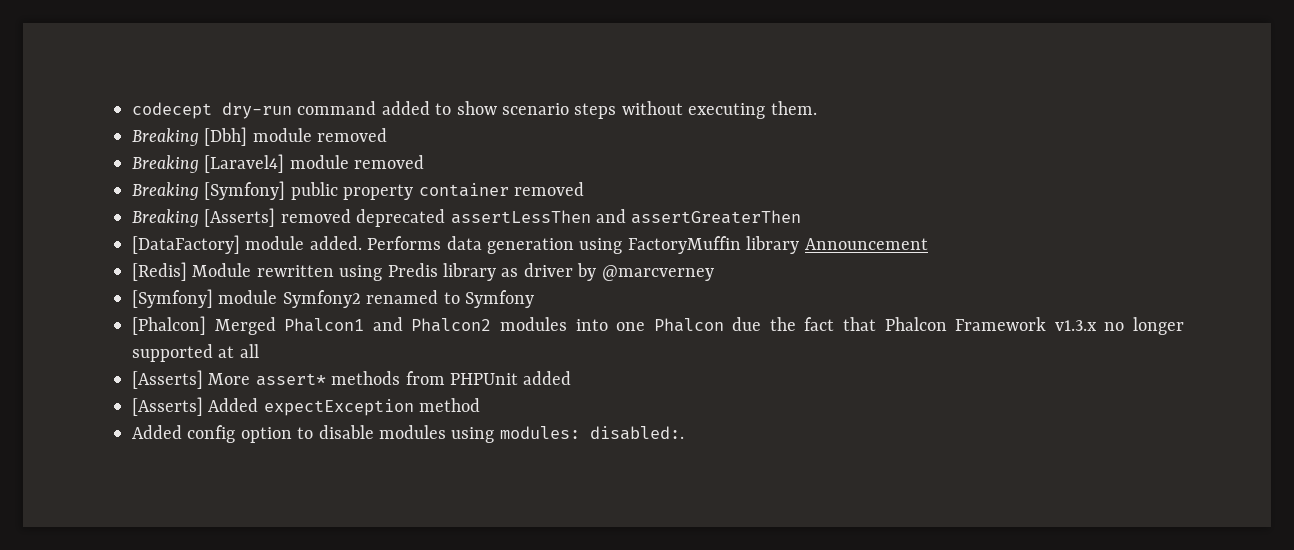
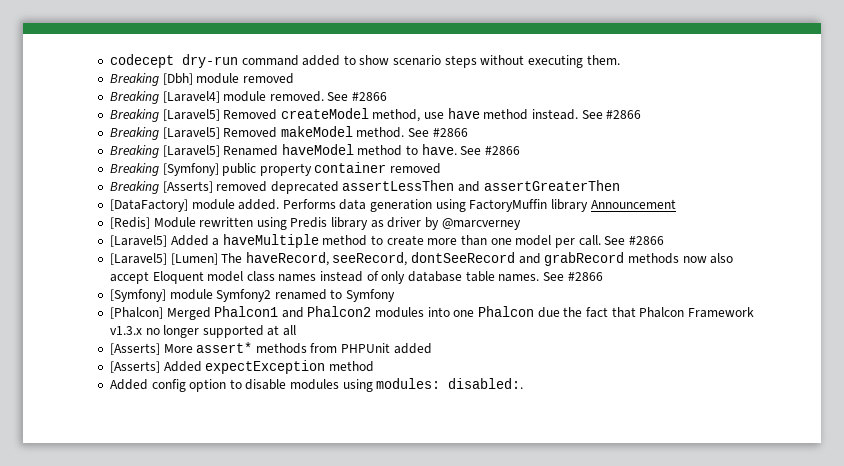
[354,155,425,169] removed -> [269,91,388,102] [109,108,642,122] [109,126,468,140] [109,144,521,158] removed. See #2866 // Breaking [Laravel5] Removed createModel method, use have method instead. See #2866 // Breaking [Laravel5] Removed makeModel method. See #2866 // Breaking [Laravel5] Renamed haveModel method to have. See #2866
(714, 273) none -> [109,234,664,248] [109,252,734,266] [109,271,603,284] // [Laravel5] Added a haveMultiple method to create more than one model per call. See #2866 // [Laravel5] [Lumen] The haveRecord, seeRecord, dontSeeRecord and grabRecord methods now also accept Eloquent model class names instead of only database table names. See #2866

